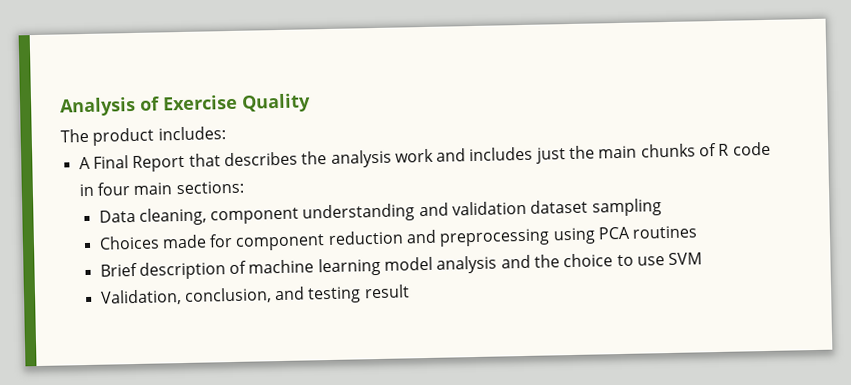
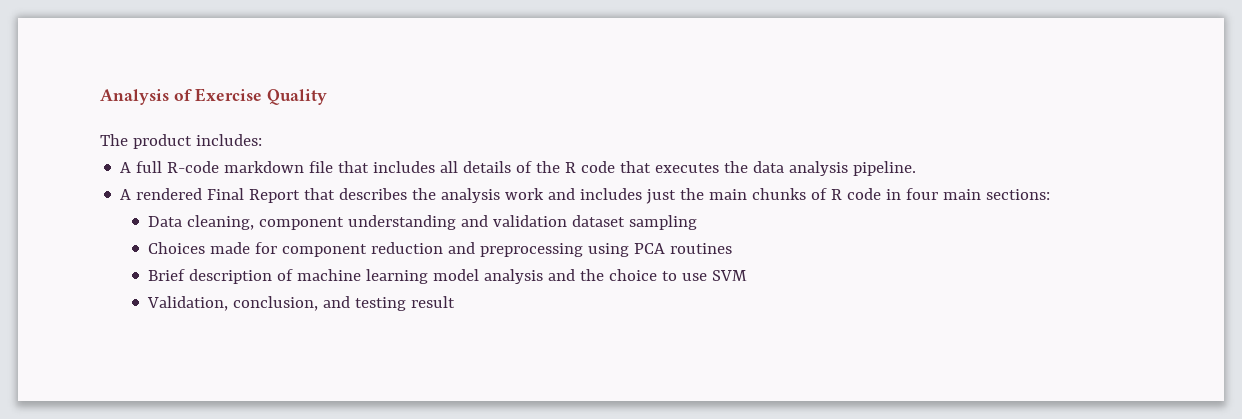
(91, 163) none -> [136,161,917,176] [120,188,203,200] full R-code markdown file that includes all details of the R code that executes the data analysis pipeline. // A rendered

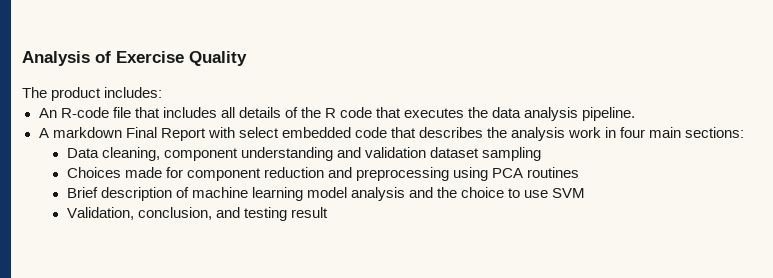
[120,161,305,173] A full R-code markdown -> [38,107,109,118] An R-code
[136,188,203,200] rendered -> [52,127,122,138] markdown
(301, 196) none -> [207,127,387,138] with select embedded code
[548,188,882,204] and includes just the main chunks of R code -> (602, 132) none

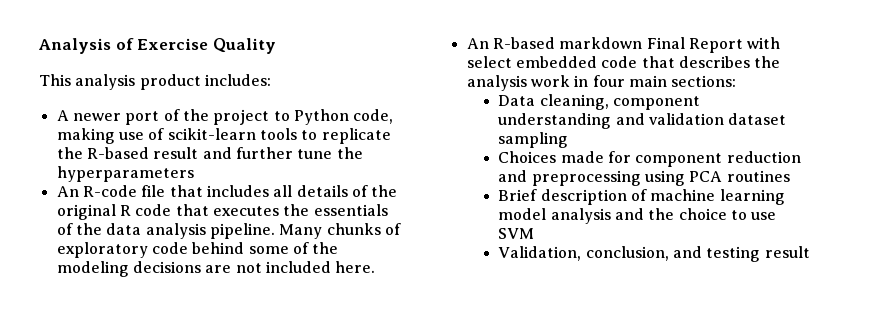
[22,87,47,98] The -> [39,74,136,90] This analysis
(163, 92) none -> [56,109,394,125] [56,128,391,144] [56,147,363,159] [56,166,194,182] // A newer port of the project to Python code, making use of scikit-learn tools to replicate the R-based result and further tune the hyperparameters
(321, 112) none -> [56,204,116,220] original
(489, 112) none -> [313,204,388,216] [56,223,102,235] essentials of the
[38,128,49,138] // A -> [279,223,401,239] [56,242,339,258] [56,261,376,277] [466,37,555,49] Many chunks of exploratory code behind some of the modeling decisions are not included here. // An R-based

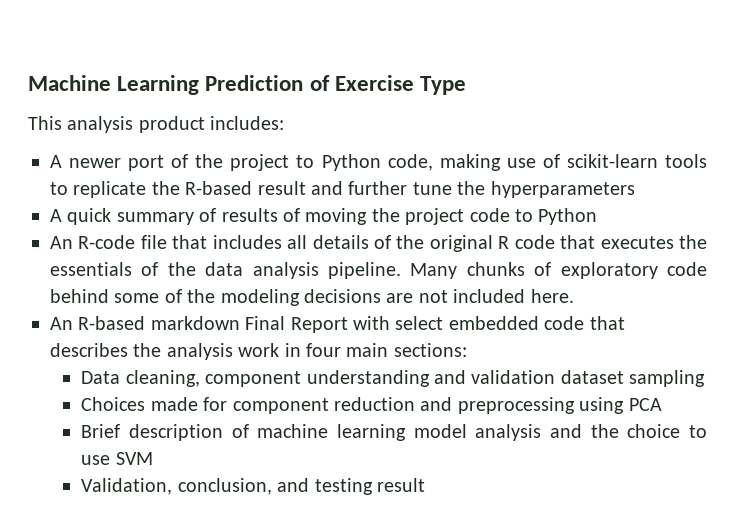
[38,38,111,54] Analysis -> [28,75,304,95] Machine Learning Prediction
[212,38,276,54] Quality -> [420,76,467,95] Type
(194, 174) none -> [50,208,598,225] // A quick summary of results of moving the project code to Python
[726,170,790,182] routines -> (662, 404) none

